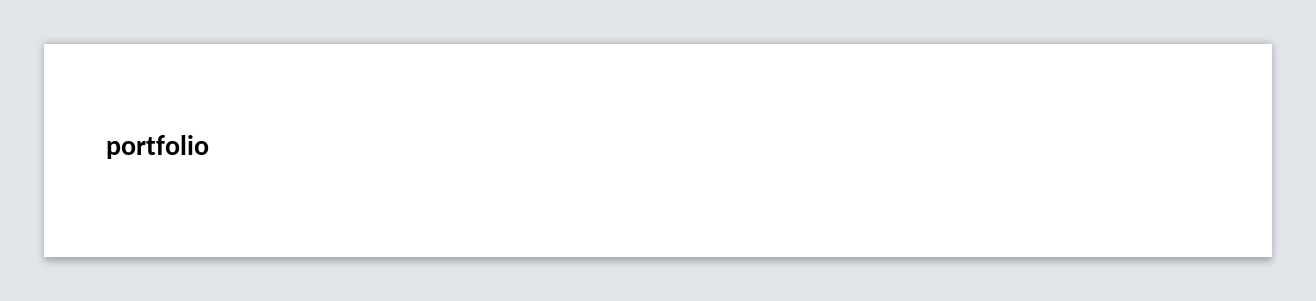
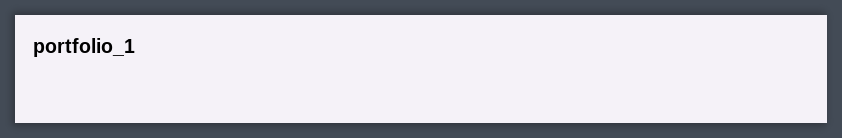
[106,135,209,159] portfolio -> [33,38,135,57] portfolio_1

